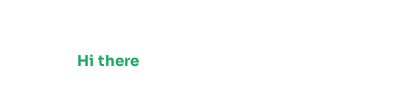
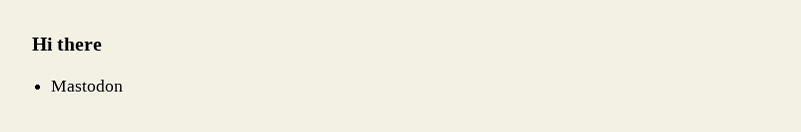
(140, 61) none -> [50,79,124,92] // Mastodon

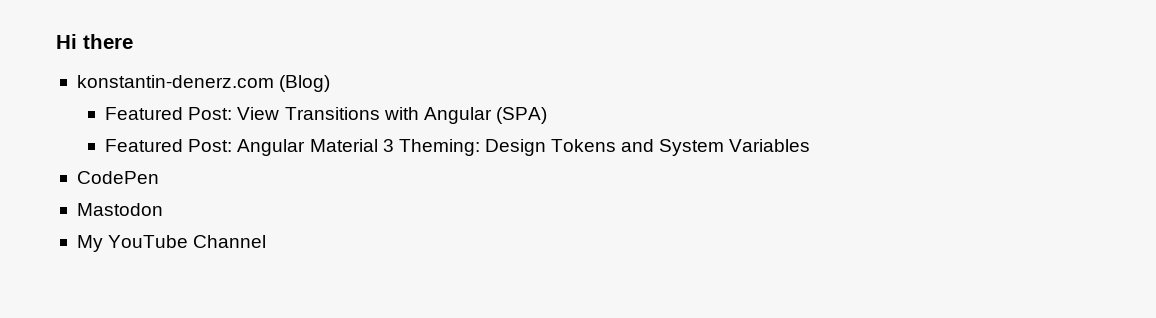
[50,79,124,92] Mastodon -> [76,75,331,92] [105,107,547,124] [105,139,811,156] [76,171,159,184] [76,203,163,216] [76,235,267,252] konstantin-denerz.com (Blog) // Featured Post: View Transitions with Angular (SPA) // Featured Post: Angular Material 3 Theming: Design Tokens and System Variables // CodePen // Mastodon // My YouTube Channel

